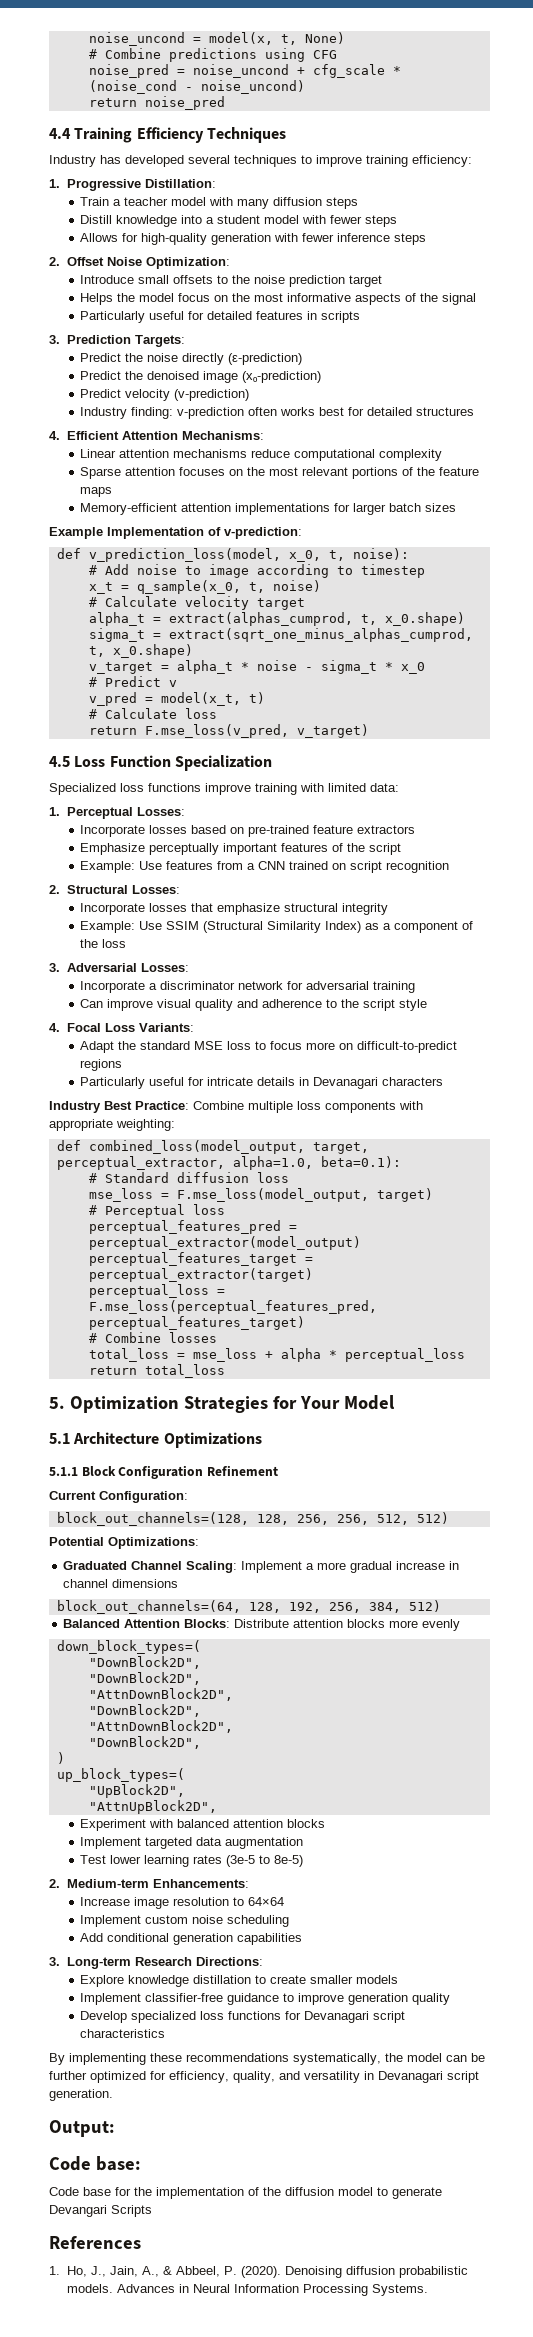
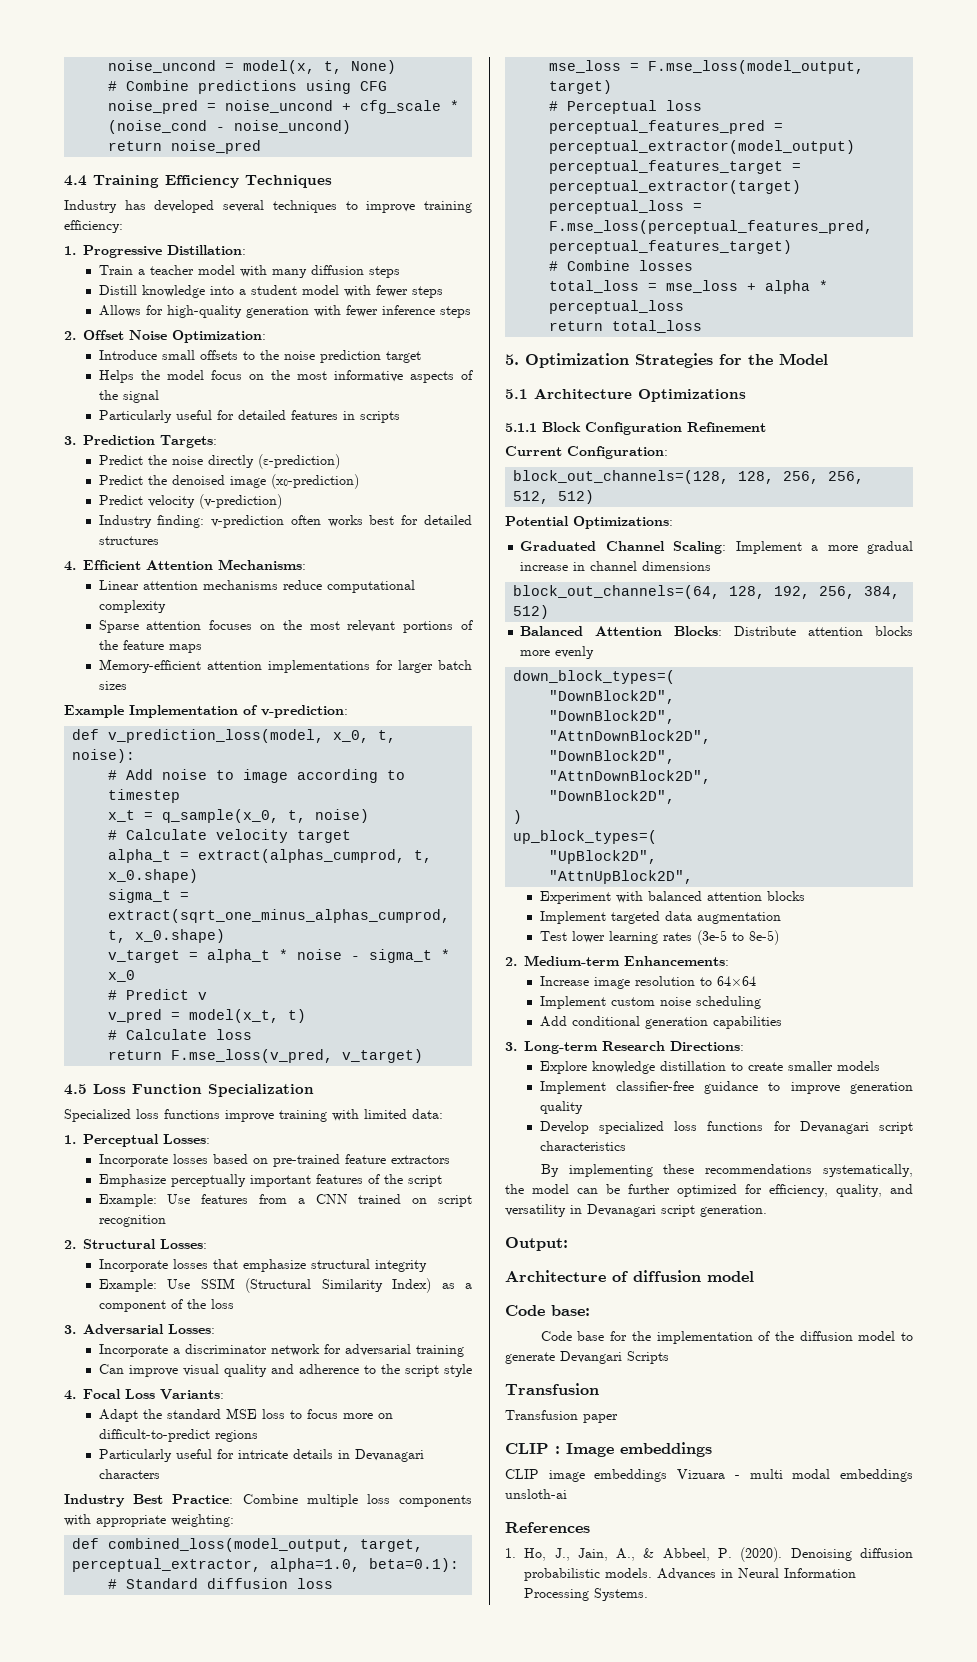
[299,1396,340,1409] Your -> [748,354,773,365] the
(115, 2128) none -> [505,1270,754,1282] // Architecture of diffusion model
(152, 2211) none -> [505,1383,599,1395] [505,1410,618,1423] [505,1442,712,1457] [505,1469,913,1482] [505,1489,567,1499] // Transfusion // Transfusion paper // CLIP : Image embeddings // CLIP image embeddings Vizuara - multi modal embeddings unsloth-ai

